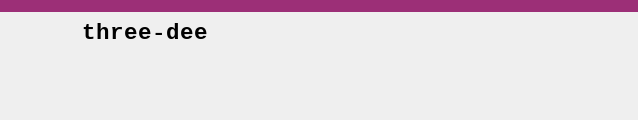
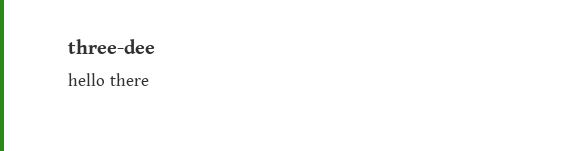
(208, 31) none -> [68,73,149,86] // hello there

